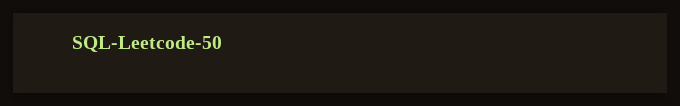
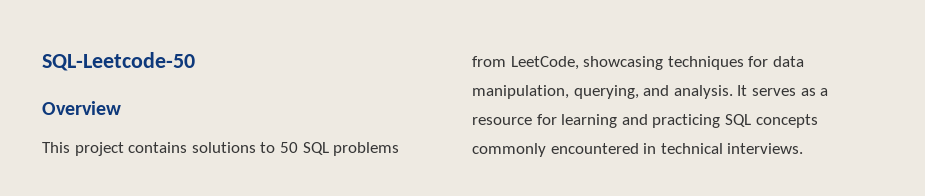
(222, 44) none -> [42,101,121,115] [42,142,400,156] [472,56,804,70] [472,85,829,99] [472,114,818,128] [472,143,804,157] // Overview // This project contains solutions to 50 SQL problems from LeetCode, showcasing techniques for data manipulation, querying, and analysis. It serves as a resource for learning and practicing SQL concepts commonly encountered in technical interviews.

